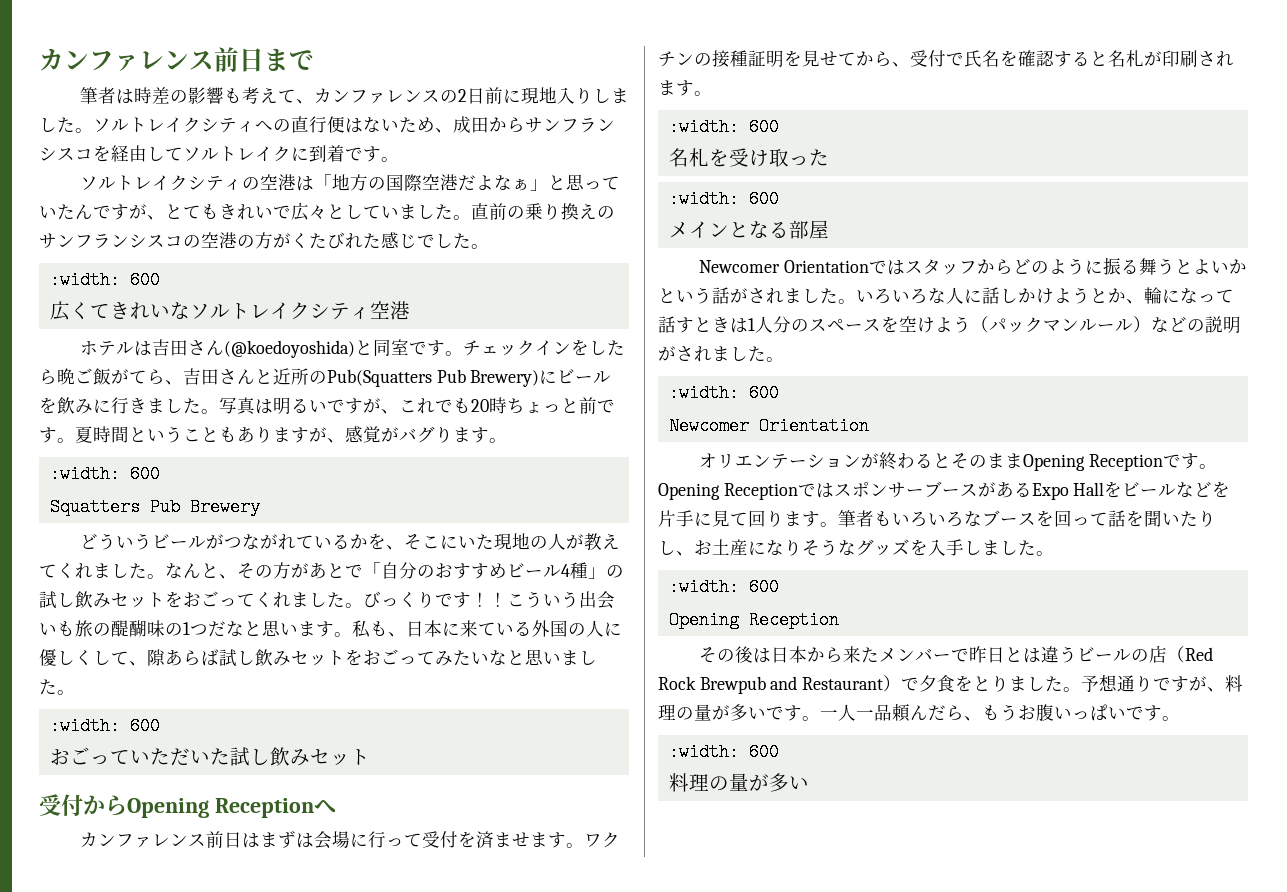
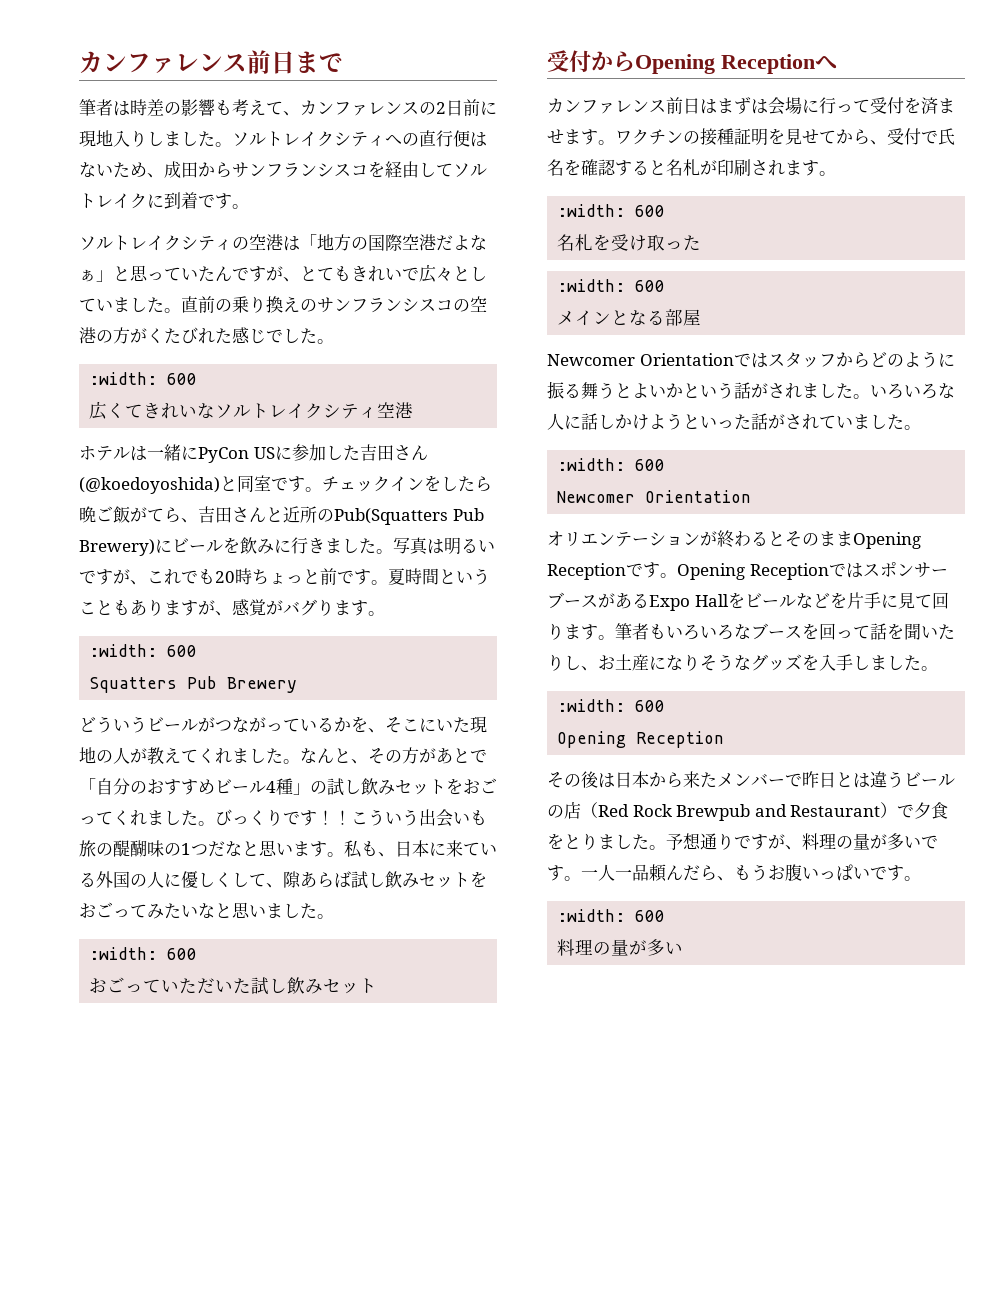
(152, 348) none -> [147,444,360,463] 一緒にPyCon USに参加した
[277,534,296,550] れ -> [266,723,283,732] っ
[1108,287,1234,304] [658,316,1241,334] [658,346,712,362] か、輪になって話すときは1人分のスペースを空けよう（パックマンルール）などの説明がされ -> [700,413,853,430] いった話がされてい

